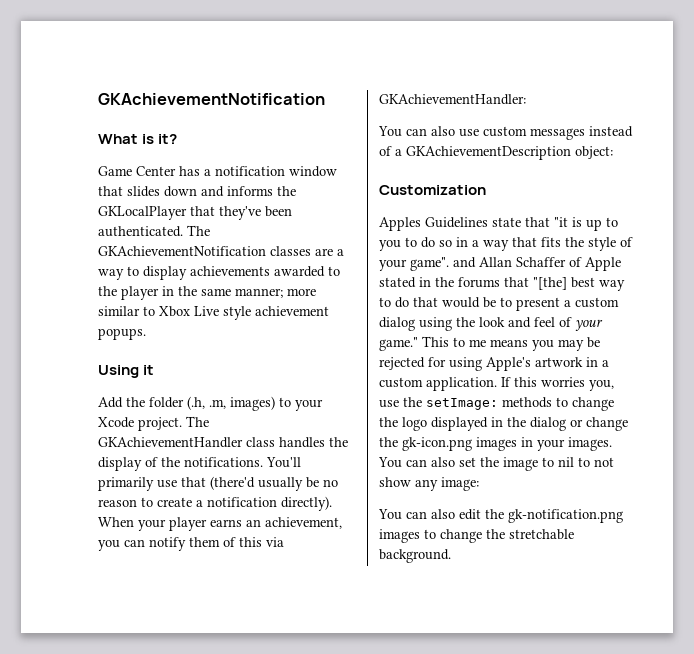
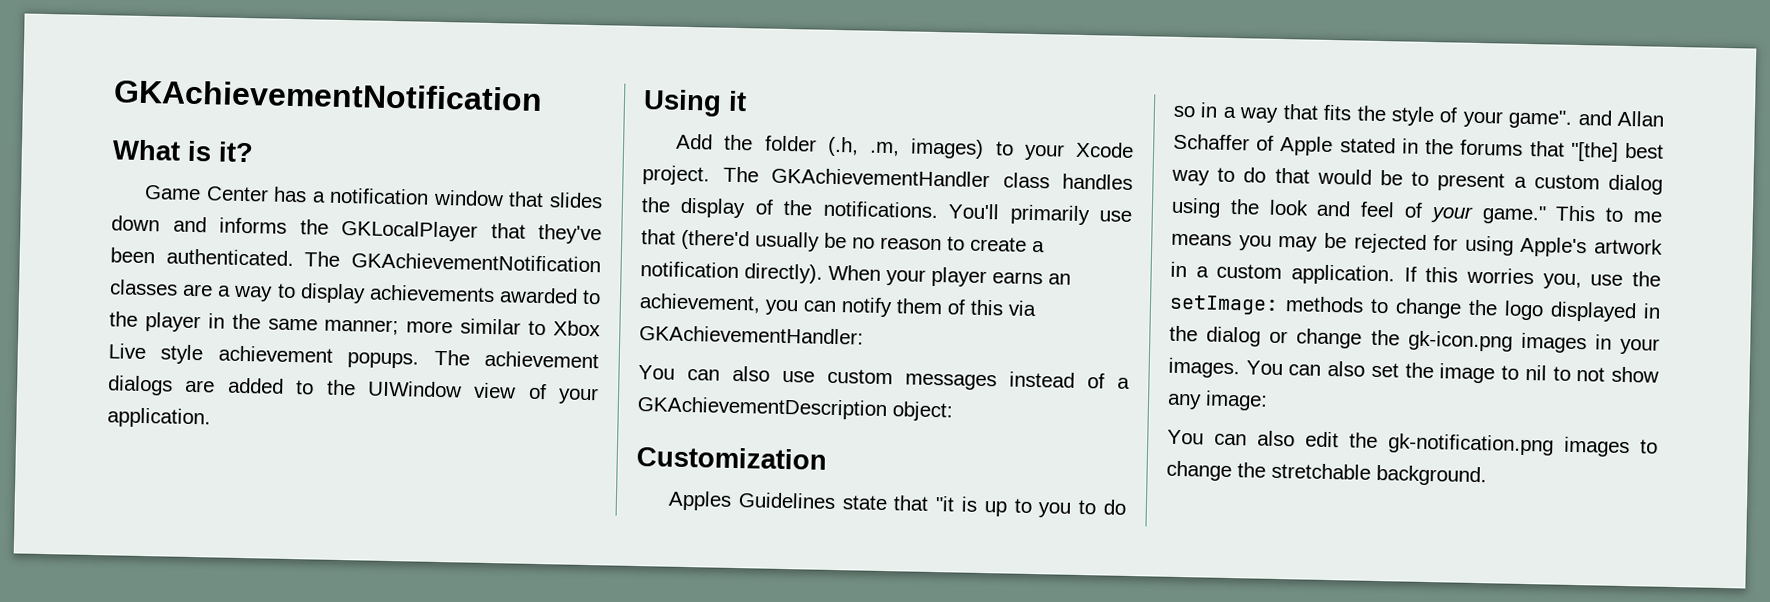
(146, 334) none -> [433,349,599,369] [107,375,599,405] [107,407,211,429] The achievement dialogs are added to the UIWindow view of your application.

